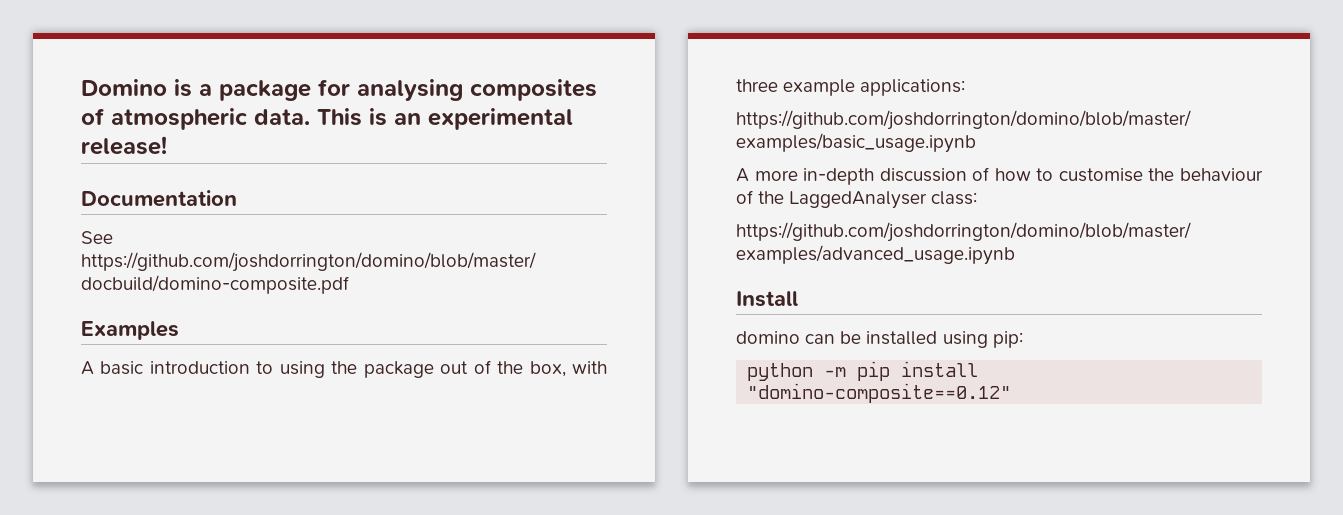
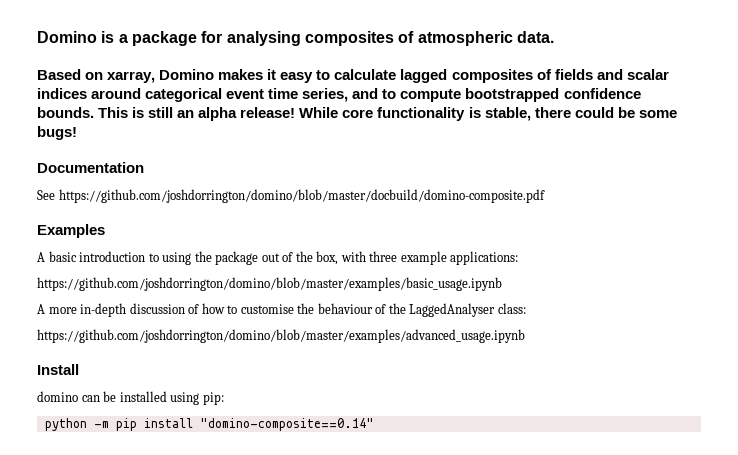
[317,108,573,130] [81,136,167,155] This is an experimental release! -> [37,69,669,83] [37,88,641,102] [37,107,677,121] [37,126,77,140] // Based on xarray, Domino makes it easy to calculate lagged composites of fields and scalar indices around categorical event time series, and to compute bootstrapped confidence bounds. This is still an alpha release! While core functionality is stable, there could be some bugs!
[747,383,1012,403] "domino-composite==0.12" -> [199,418,374,431] "domino-composite==0.14"

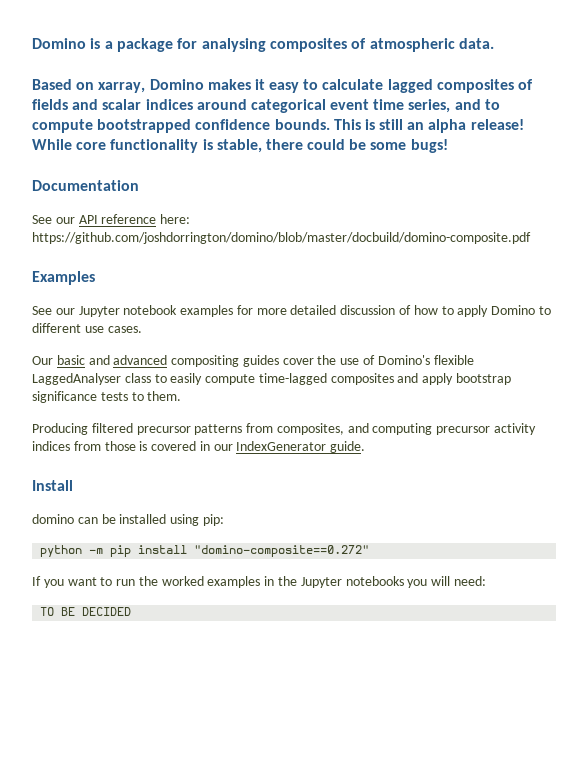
[58,189,545,203] [37,224,105,238] [37,251,519,265] [37,277,502,291] [37,303,526,317] [37,329,525,343] https://github.com/joshdorrington/domino/blob/master/docbuild/domino-composite.pdf // Examples // A basic introduction to using the package out of the box, with three example applications: // https://github.com/joshdorrington/domino/blob/master/examples/basic_usage.ipynb // A more in-depth discussion of how to customise the behaviour of the LaggedAnalyser class: // https://github.com/joshdorrington/domino/blob/master/examples/advanced_usage.ipynb -> [55,214,191,224] [32,232,531,244] [32,271,95,285] [32,305,551,317] [32,323,142,333] [32,355,474,367] [32,373,512,385] [32,391,182,403] [32,423,537,435] [32,441,366,453] our API reference here: https://github.com/joshdorrington/domino/blob/master/docbuild/domino-composite.pdf // Examples // See our Jupyter notebook examples for more detailed discussion of how to apply Domino to different use cases. // Our basic and advanced compositing guides cover the use of Domino's flexible LaggedAnalyser class to easily compute time-lagged composites and apply bootstrap significance tests to them. // Producing filtered precursor patterns from composites, and computing precursor activity indices from those is covered in our IndexGenerator guide.
[199,418,374,431] "domino-composite==0.14" -> [194,545,370,557] [32,576,486,588] [40,607,132,616] "domino-composite==0.272" // If you want to run the worked examples in the Jupyter notebooks you will need: // TO BE DECIDED

